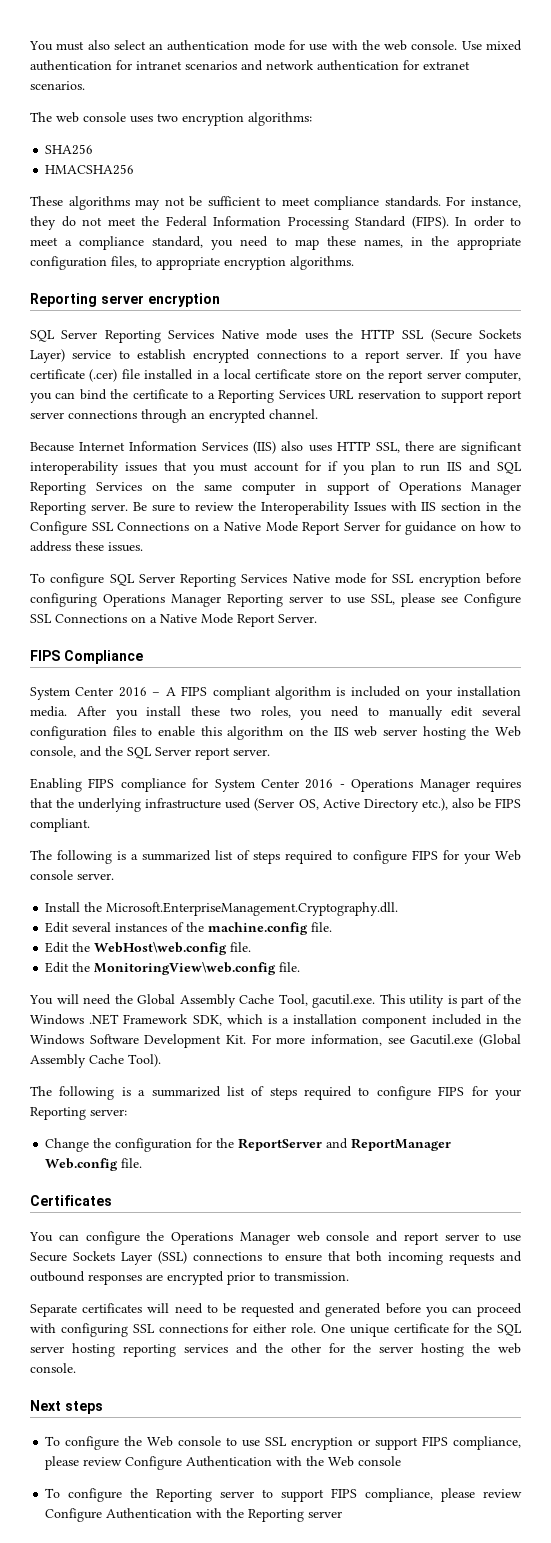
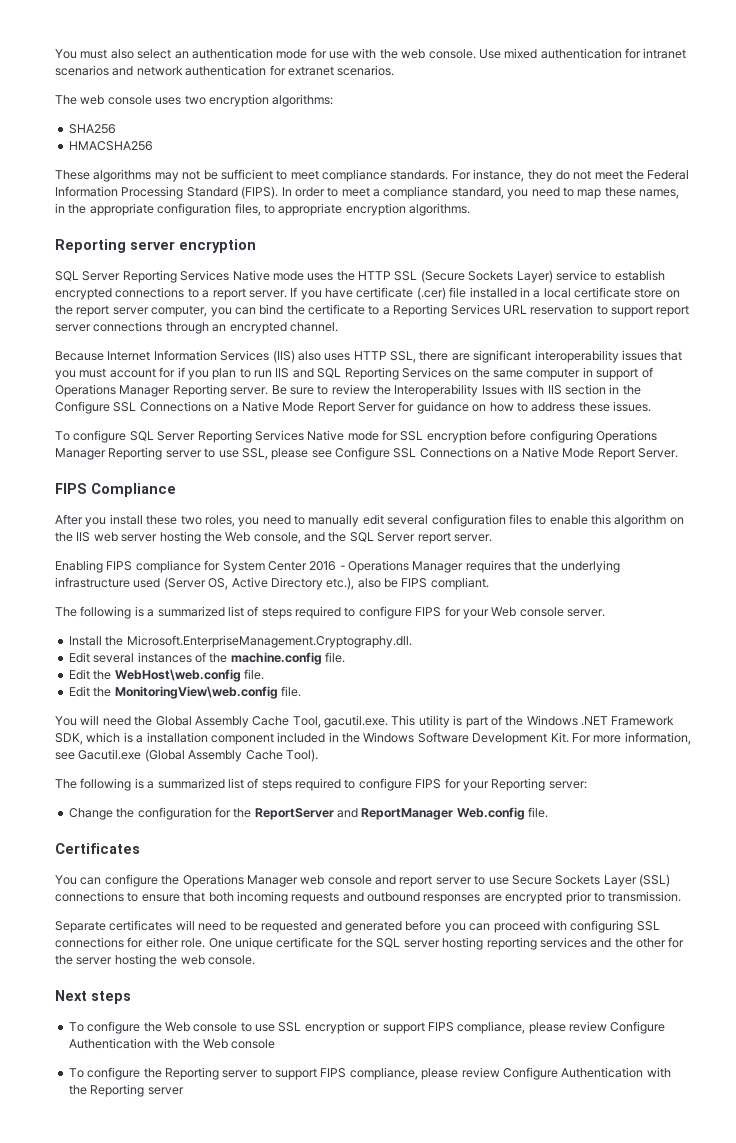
[30,686,521,700] [30,706,67,717] System Center 2016 – A FIPS compliant algorithm is included on your installation media. -> (176, 490) none

